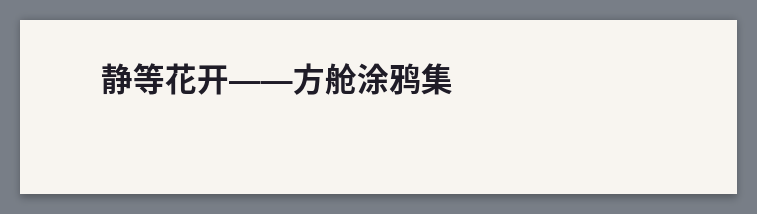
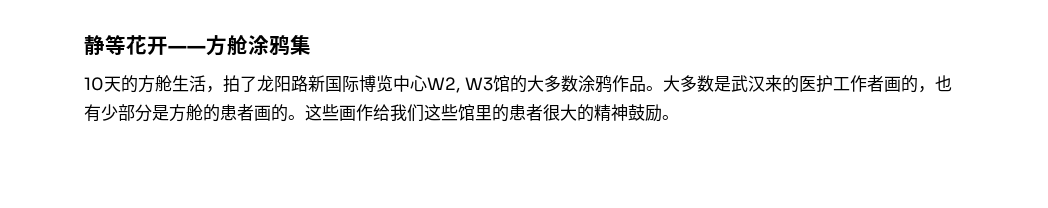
(453, 79) none -> [84,75,952,93] [84,104,679,122] // 10天的方舱生活，拍了龙阳路新国际博览中心W2, W3馆的大多数涂鸦作品。大多数是武汉来的医护工作者画的，也有少部分是方舱的患者画的。这些画作给我们这些馆里的患者很大的精神鼓励。

